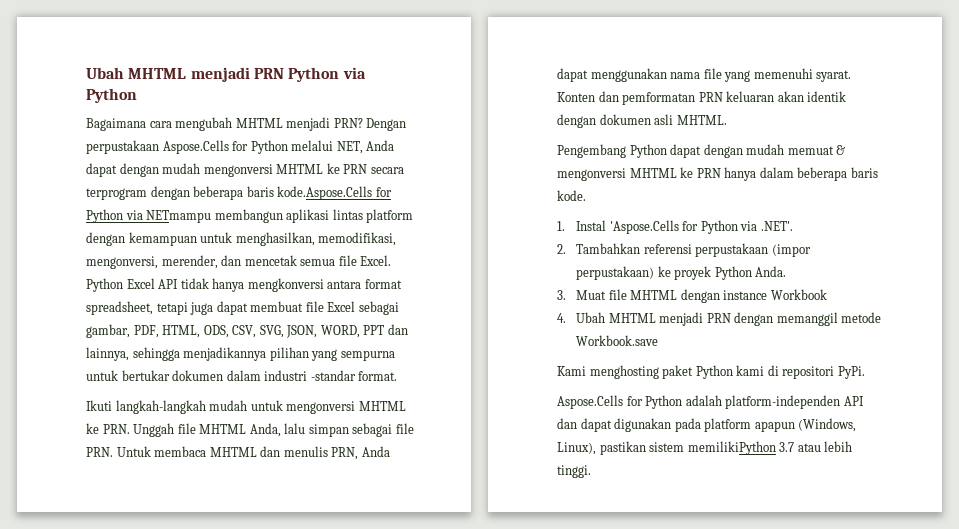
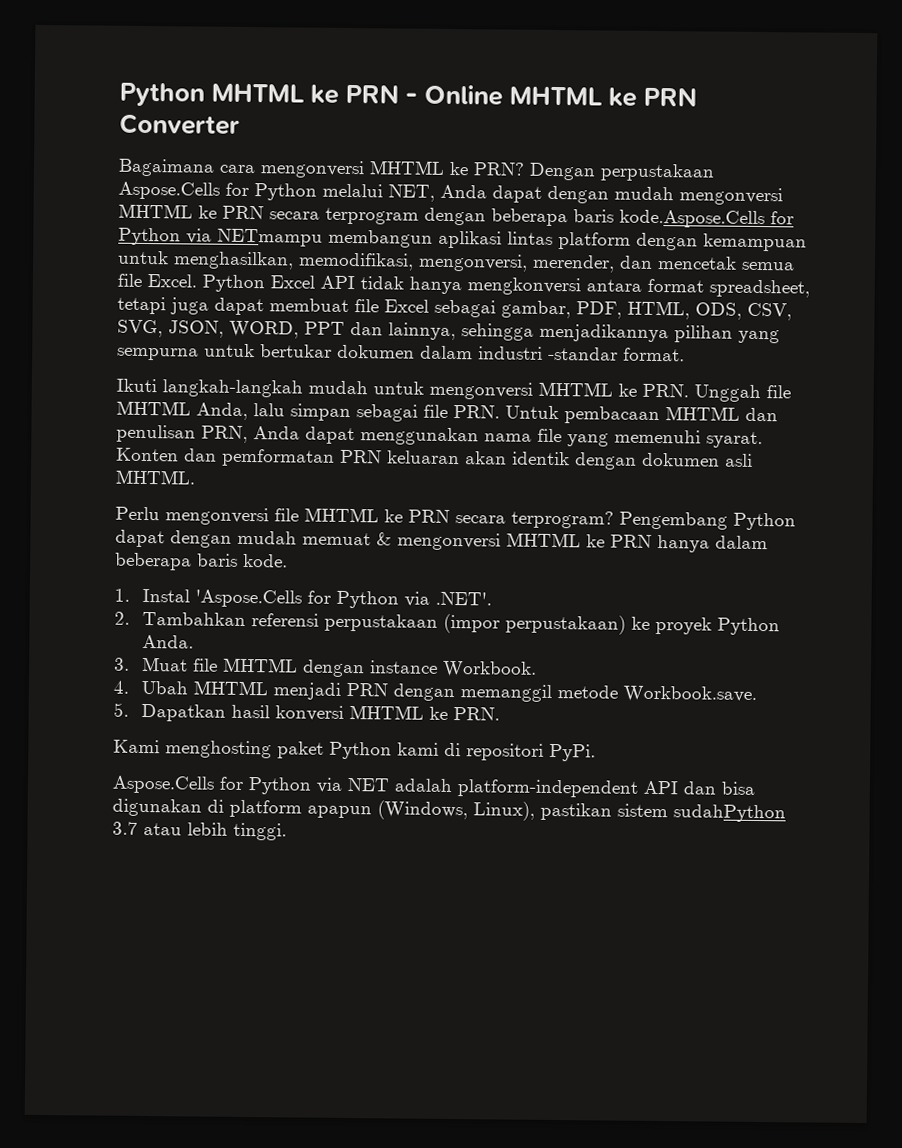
[86,67,366,82] [86,88,137,103] Ubah MHTML menjadi PRN Python via Python -> [119,82,698,107] [119,113,240,135] Python MHTML ke PRN - Online MHTML ke PRN Converter
[175,117,331,131] mengubah MHTML menjadi -> [260,160,469,179] mengonversi MHTML ke
[154,446,207,457] membaca -> [564,406,660,425] pembacaan
[283,446,328,457] menulis -> [116,424,196,443] penulisan
(727, 120) none -> [115,506,614,529] Perlu mengonversi file MHTML ke PRN secara terprogram?
[770,289,827,300] Workbook -> [441,660,537,678] Workbook.
[576,335,659,346] Workbook.save -> [622,685,757,703] [113,702,500,722] Workbook.save. // 5. Dapatkan hasil konversi MHTML ke PRN.
[685,395,864,409] [557,418,701,432] adalah platform-independen API dan dapat digunakan pada -> [316,777,755,798] [112,798,224,817] via NET adalah platform-independent API dan bisa digunakan di
[687,441,776,455] memilikiPython -> [673,804,786,823] sudahPython

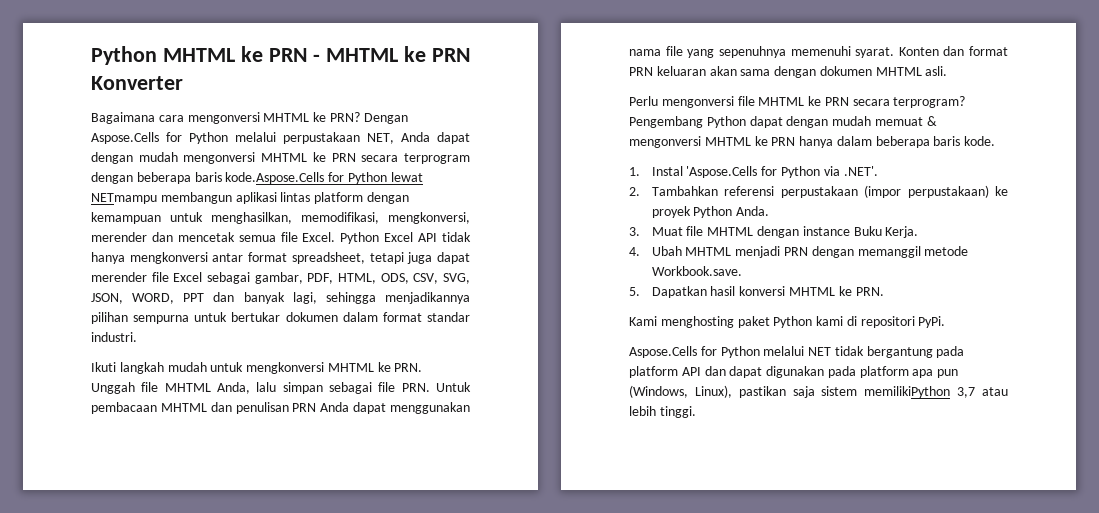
[424,84,698,107] [119,113,240,135] Online MHTML ke PRN Converter -> [325,46,470,62] [91,76,183,90] MHTML ke PRN Konverter
[600,163,715,182] [118,181,383,201] perpustakaan Aspose.Cells for Python melalui -> [91,132,360,144] Aspose.Cells for Python melalui perpustakaan
[186,228,212,244] via -> [390,172,423,182] lewat
[418,253,615,273] mengonversi, merender, -> [388,212,470,224] [91,232,147,242] mengkonversi, merender
[586,279,642,292] antara -> [212,253,244,262] antar
[269,298,349,312] membuat -> [91,272,147,282] merender
[388,322,456,341] lainnya, -> [243,292,317,304] banyak lagi,
[738,329,780,344] yang -> (128, 318) none
[478,346,685,362] industri -standar format. -> [382,312,470,322] [91,332,137,342] format standar industri.
[162,379,303,398] langkah-langkah -> [119,362,164,374] langkah
[429,381,533,400] mengonversi -> [246,362,325,374] mengkonversi
[201,425,248,444] PRN, -> [292,403,317,412] PRN
(609, 440) none -> [718,46,786,58] sepenuhnya
[222,448,335,467] pemformatan -> [969,46,1008,56] format
[512,451,570,466] identik -> [740,69,771,76] sama
[725,453,753,467] [115,469,195,485] asli MHTML. -> [875,66,948,76] MHTML asli.
[441,660,537,678] Workbook. -> [853,226,919,238] Buku Kerja.
[316,777,755,798] [112,798,786,823] [112,821,138,835] via NET adalah platform-independent API dan bisa digunakan di platform apapun (Windows, Linux), pastikan sistem sudahPython 3.7 -> [763,346,965,358] [629,366,959,378] [629,385,976,398] melalui NET tidak bergantung pada platform API dan dapat digunakan pada platform apa pun (Windows, Linux), pastikan saja sistem memilikiPython 3,7

